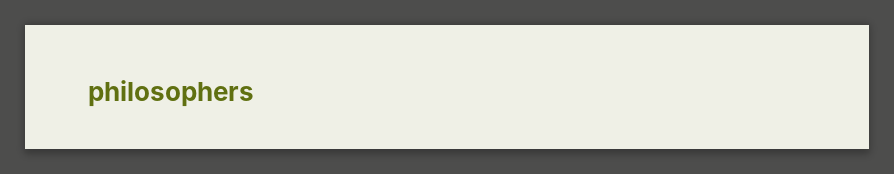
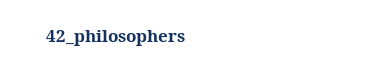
[88,80,254,107] philosophers -> [46,30,185,46] 42_philosophers

